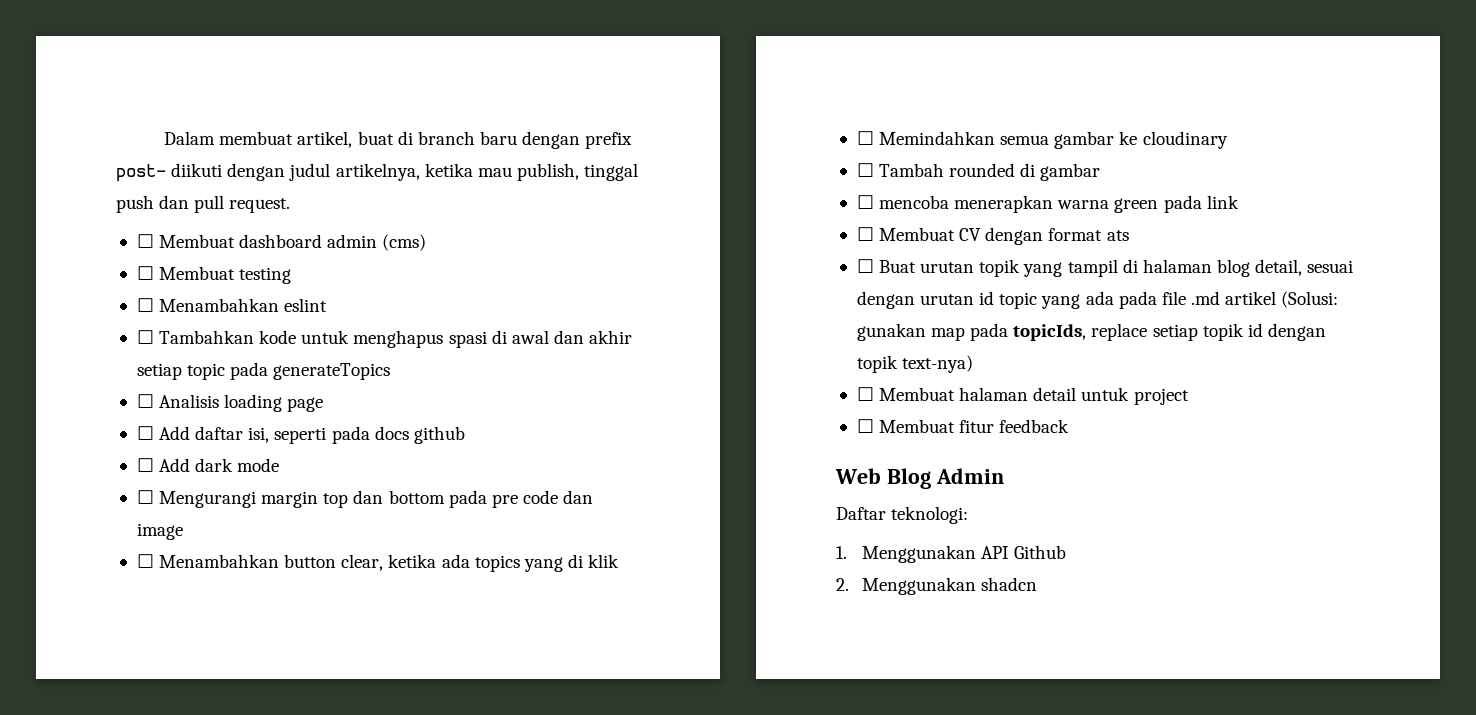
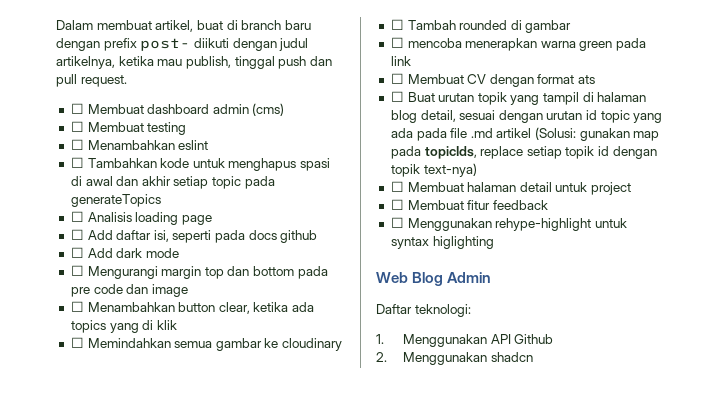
(1070, 426) none -> [390,217,627,231] [390,236,494,249] // ☐ Menggunakan rehype-highlight untuk syntax higlighting

